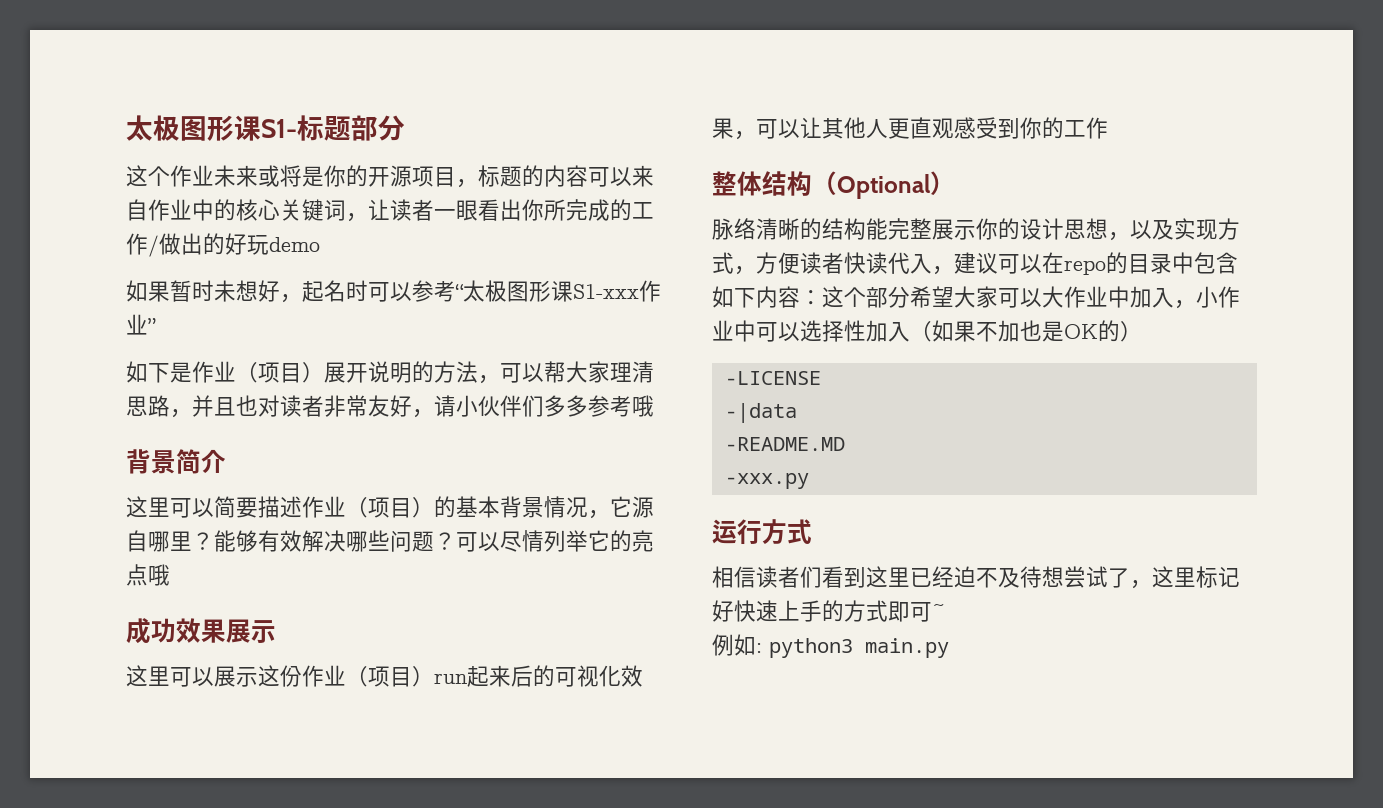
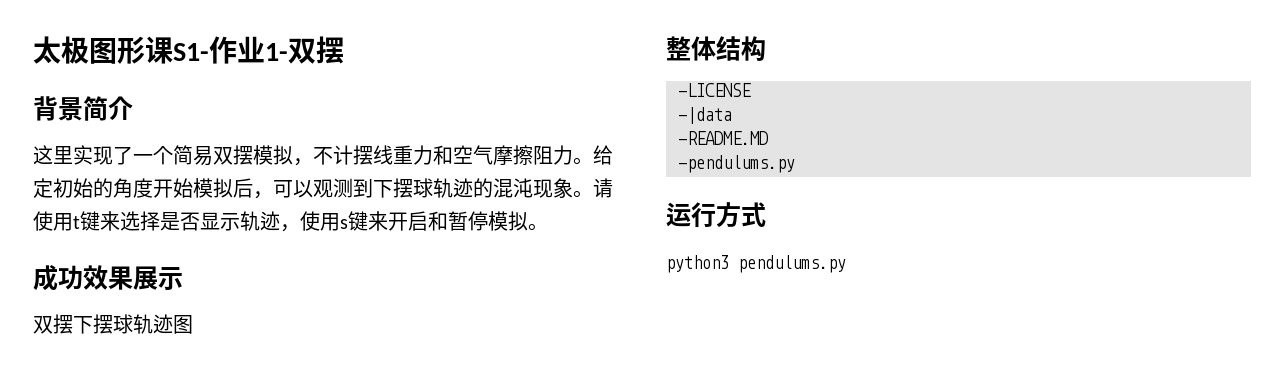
[297,115,405,141] [126,165,654,188] [126,199,654,222] [126,233,320,257] [126,280,661,303] [126,314,156,335] [126,361,654,384] [126,395,654,418] [126,449,226,474] [126,496,654,519] [126,530,654,552] [126,564,170,586] [126,618,276,644] [126,665,643,687] [712,117,1108,140] [712,171,955,199] [712,218,1240,241] [712,252,1238,275] [712,286,1240,309] [712,320,1142,342] 标题部分 // 这个作业未来或将是你的开源项目，标题的内容可以来自作业中的核心关键词，让读者一眼看出你所完成的工作/做出的好玩demo // 如果暂时未想好，起名时可以参考“太极图形课S1-xxx作业” // 如下是作业（项目）展开说明的方法，可以帮大家理清思路，并且也对读者非常友好，请小伙伴们多多参考哦 // 背景简介 // 这里可以简要描述作业（项目）的基本背景情况，它源自哪里？能够有效解决哪些问题？可以尽情列举它的亮点哦 // 成功效果展示 // 这里可以展示这份作业（项目）run起来后的可视化效果，可以让其他人更直观感受到你的工作 // 整体结构（Optional） // 脉络清晰的结构能完整展示你的设计思想，以及实现方式，方便读者快读代入，建议可以在repo的目录中包含如下内容：这个部分希望大家可以大作业中加入，小作业中可以选择性加入（如果不加也是OK的） -> [209,36,344,64] [33,96,133,121] [33,145,613,166] [33,178,613,199] [33,211,548,232] [33,265,183,291] [33,314,193,334] [666,36,766,61] 作业1-双摆 // 背景简介 // 这里实现了一个简易双摆模拟，不计摆线重力和空气摩擦阻力。给定初始的角度开始模拟后，可以观测到下摆球轨迹的混沌现象。请使用t键来选择是否显示轨迹，使用s键来开启和暂停模拟。 // 成功效果展示 // 双摆下摆球轨迹图 // 整体结构
[724,473,809,489] -xxx.py -> [678,155,795,173] -pendulums.py
[712,566,1240,589] [712,600,945,622] [712,634,949,658] 相信读者们看到这里已经迫不及待想尝试了，这里标记好快速上手的方式即可~ // 例如: python3 main.py -> [666,255,846,273] python3 pendulums.py

